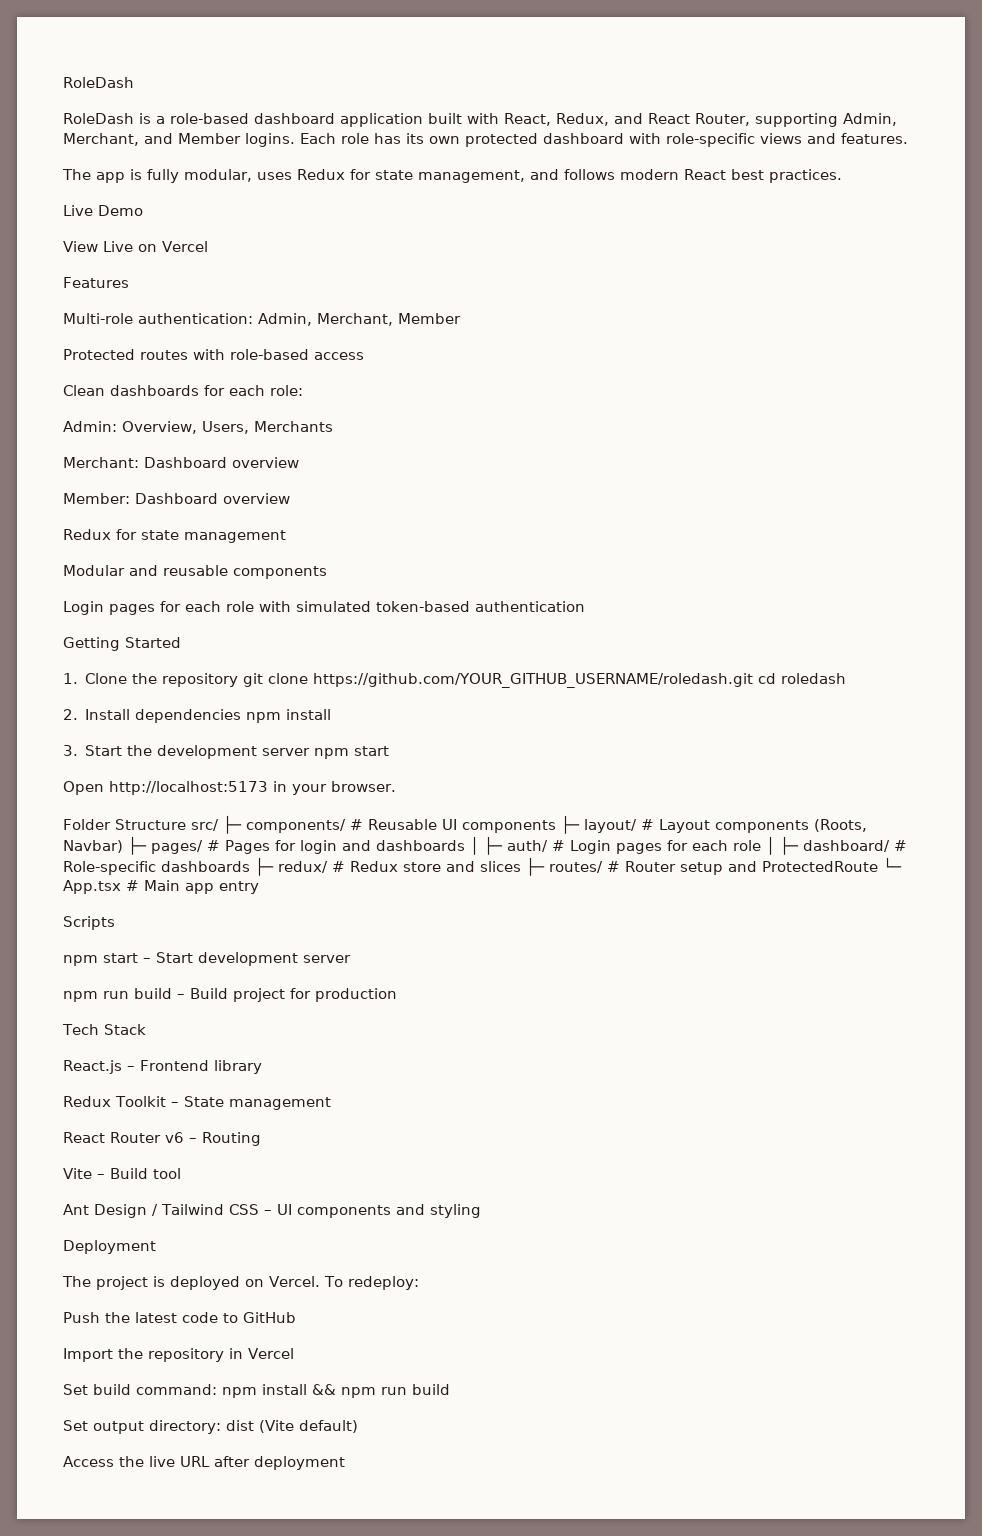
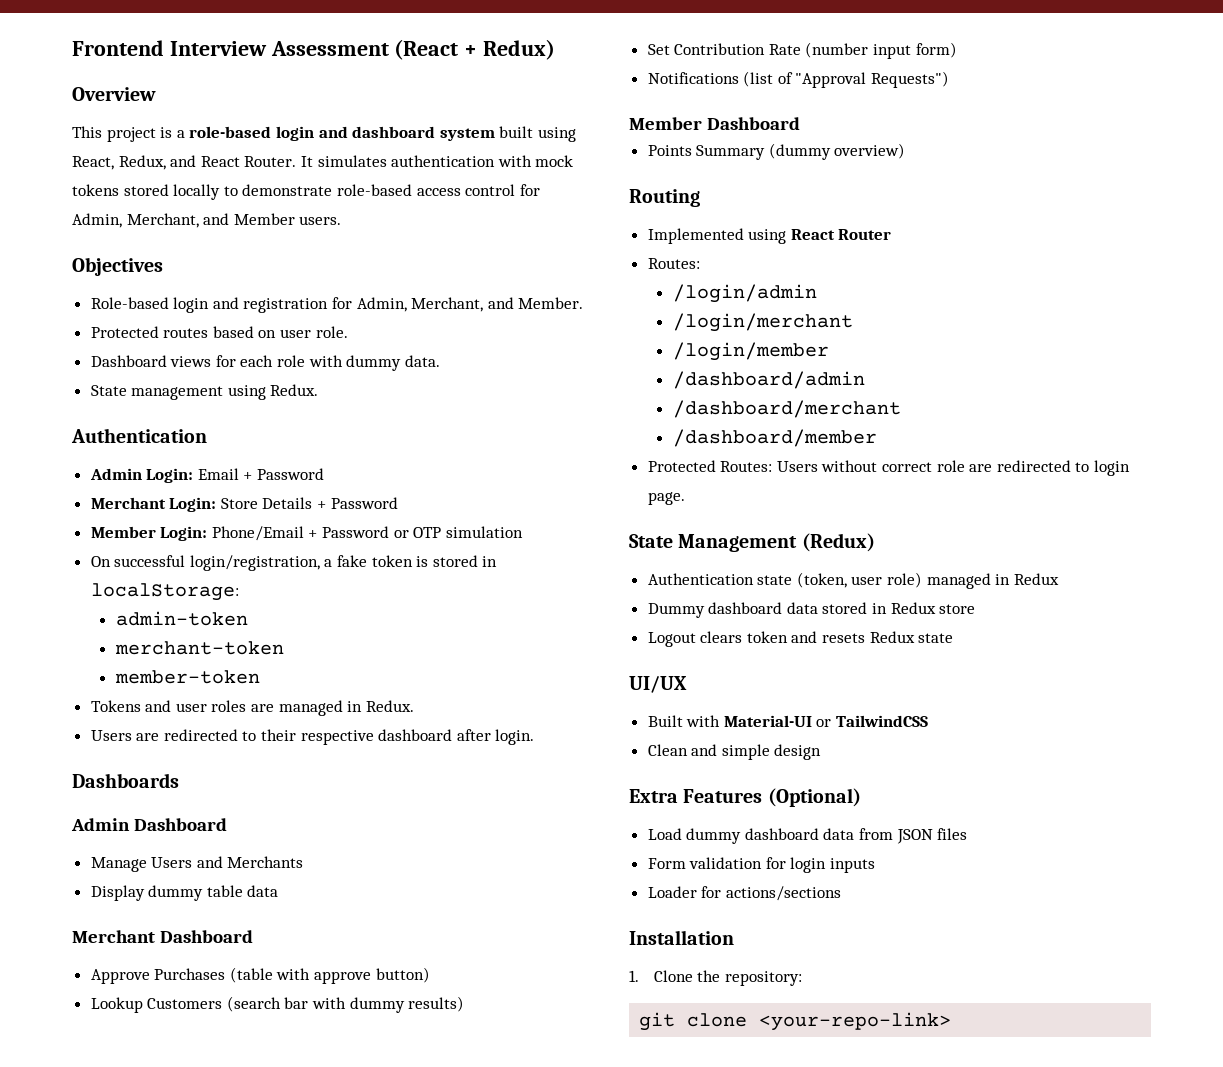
[63,77,134,88] [63,113,897,127] [63,133,908,147] [62,169,842,183] [63,205,143,216] [63,241,208,252] [63,277,129,288] [63,313,461,326] [63,349,364,360] [63,385,303,396] [63,421,333,434] [63,457,299,468] [63,493,290,504] [63,529,286,543] [63,565,327,579] [63,601,585,615] [63,637,181,651] RoleDash // RoleDash is a role-based dashboard application built with React, Redux, and React Router, supporting Admin, Merchant, and Member logins. Each role has its own protected dashboard with role-specific views and features. // The app is fully modular, uses Redux for state management, and follows modern React best practices. // Live Demo // View Live on Vercel // Features // Multi-role authentication: Admin, Merchant, Member // Protected routes with role-based access // Clean dashboards for each role: // Admin: Overview, Users, Merchants // Merchant: Dashboard overview // Member: Dashboard overview // Redux for state management // Modular and reusable components // Login pages for each role with simulated token-based authentication // Getting Started -> [72,39,556,60] [72,87,156,101] [72,126,576,142] [72,155,574,170] [72,184,540,200] [72,213,342,228] [72,257,163,276] [90,297,584,313] [90,326,348,338] [90,355,440,371] [90,384,319,400] [71,428,207,443] [89,468,325,483] [90,497,398,512] [90,526,523,541] [90,555,498,571] [90,583,239,601] [115,611,248,626] [114,641,284,655] [114,670,260,684] [90,700,414,716] [90,729,535,745] [72,773,179,788] [71,818,227,831] [90,856,304,872] [90,885,279,901] [72,930,253,943] [90,967,430,984] [90,996,465,1013] [647,42,957,59] [647,71,950,88] [629,117,800,130] [647,143,906,160] [629,189,700,207] [647,228,892,244] [647,258,700,269] [672,284,817,303] [672,313,853,332] [672,342,829,361] [672,371,865,389] [672,400,901,418] [672,429,877,447] [647,460,1131,476] [647,492,685,505] [629,533,875,552] [647,572,1059,589] [647,602,976,618] [647,631,954,647] [629,676,687,693] [647,715,929,727] [647,744,822,760] [629,788,861,807] [647,828,968,844] [647,857,876,873] [647,886,841,901] [629,930,734,945] Frontend Interview Assessment (React + Redux) // Overview // This project is a role-based login and dashboard system built using React, Redux, and React Router. It simulates authentication with mock tokens stored locally to demonstrate role-based access control for Admin, Merchant, and Member users. // Objectives // Role-based login and registration for Admin, Merchant, and Member. // Protected routes based on user role. // Dashboard views for each role with dummy data. // State management using Redux. // Authentication // Admin Login: Email + Password // Merchant Login: Store Details + Password // Member Login: Phone/Email + Password or OTP simulation // On successful login/registration, a fake token is stored in localStorage: // admin-token // merchant-token // member-token // Tokens and user roles are managed in Redux. // Users are redirected to their respective dashboard after login. // Dashboards // Admin Dashboard // Manage Users and Merchants // Display dummy table data // Merchant Dashboard // Approve Purchases (table with approve button) // Lookup Customers (search bar with dummy results) // Set Contribution Rate (number input form) // Notifications (list of "Approval Requests") // Member Dashboard // Points Summary (dummy overview) // Routing // Implemented using React Router // Routes: // /login/admin // /login/merchant // /login/member // /dashboard/admin // /dashboard/merchant // /dashboard/member // Protected Routes: Users without correct role are redirected to login page. // State Management (Redux) // Authentication state (token, user role) managed in Redux // Dummy dashboard data stored in Redux store // Logout clears token and resets Redux state // UI/UX // Built with Material-UI or TailwindCSS // Clean and simple design // Extra Features (Optional) // Load dummy dashboard data from JSON files // Form validation for login inputs // Loader for actions/sections // Installation
[162,673,239,687] repository -> [725,971,803,986] repository: //
[313,673,847,688] [63,709,332,723] [63,745,390,759] [63,781,396,795] [63,815,867,834] [63,836,907,855] [63,857,902,876] [63,880,259,894] [63,916,115,930] [63,952,351,966] [63,988,397,1002] [62,1024,146,1035] [63,1060,262,1074] [63,1096,331,1110] [63,1132,261,1146] [63,1168,181,1179] [63,1204,481,1218] [63,1240,156,1254] [62,1276,419,1290] [63,1312,296,1323] [63,1348,294,1362] [63,1384,450,1398] [63,1420,358,1434] [63,1456,345,1470] https://github.com/YOUR_GITHUB_USERNAME/roledash.git cd roledash // 2. Install dependencies npm install // 3. Start the development server npm start // Open http://localhost:5173 in your browser. // Folder Structure src/ ├─ components/ # Reusable UI components ├─ layout/ # Layout components (Roots, Navbar) ├─ pages/ # Pages for login and dashboards │ ├─ auth/ # Login pages for each role │ ├─ dashboard/ # Role-specific dashboards ├─ redux/ # Redux store and slices ├─ routes/ # Router setup and ProtectedRoute └─ App.tsx # Main app entry // Scripts // npm start – Start development server // npm run build – Build project for production // Tech Stack // React.js – Frontend library // Redux Toolkit – State management // React Router v6 – Routing // Vite – Build tool // Ant Design / Tailwind CSS – UI components and styling // Deployment // The project is deployed on Vercel. To redeploy: // Push the latest code to GitHub // Import the repository in Vercel // Set build command: npm install && npm run build // Set output directory: dist (Vite default) // Access the live URL after deployment -> [759,1012,952,1031] <your-repo-link>

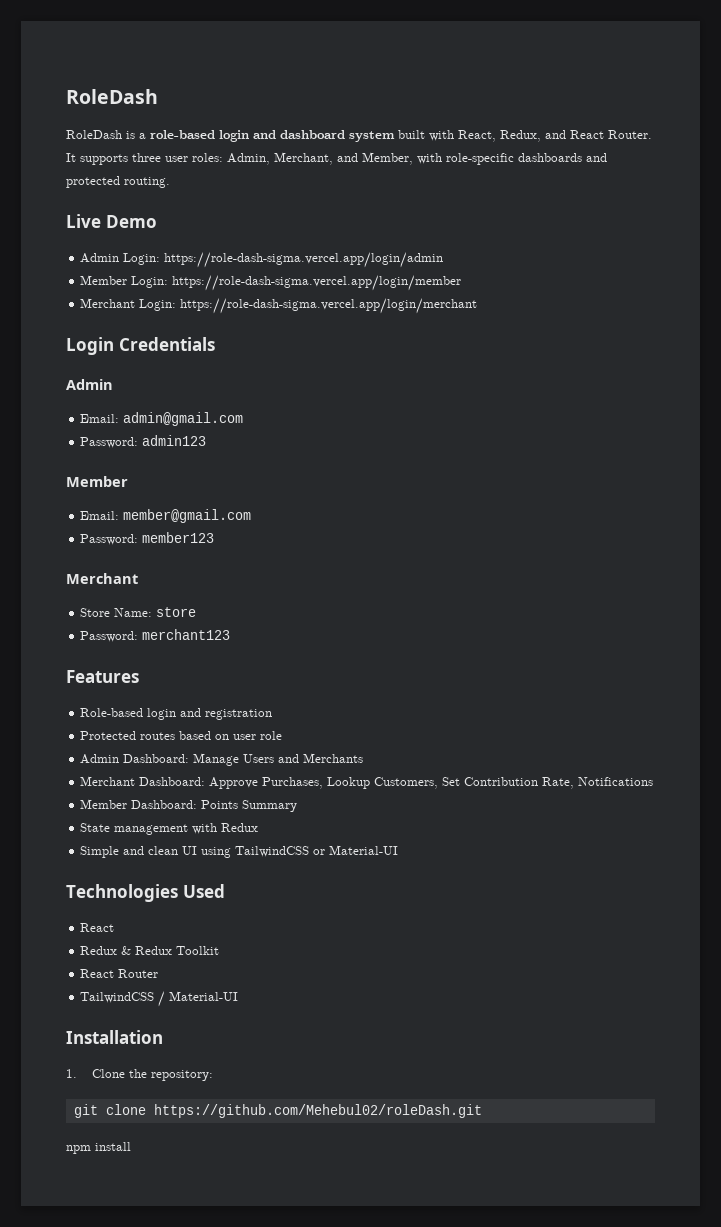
[72,39,556,60] [72,87,156,101] [72,126,156,142] Frontend Interview Assessment (React + Redux) // Overview // This project -> [66,89,158,104] [66,130,122,139] RoleDash // RoleDash
[537,127,576,142] using -> [429,130,454,141] with
[317,155,574,167] [72,184,540,200] [72,213,342,228] [72,257,163,276] simulates authentication with mock tokens stored locally to demonstrate role-based access control for Admin, Merchant, and Member users. // Objectives -> [80,152,607,165] [66,176,170,188] [66,214,157,228] [80,252,444,268] [80,275,462,291] [80,298,478,314] [66,337,215,355] [66,379,113,390] [80,412,244,426] [80,435,207,448] [66,476,128,487] [80,509,252,523] [80,532,215,545] [66,573,138,584] [80,607,197,617] [80,629,231,642] [66,670,139,683] supports three user roles: Admin, Merchant, and Member, with role-specific dashboards and protected routing. // Live Demo // Admin Login: https://role-dash-sigma.vercel.app/login/admin // Member Login: https://role-dash-sigma.vercel.app/login/member // Merchant Login: https://role-dash-sigma.vercel.app/login/merchant // Login Credentials // Admin // Email: admin@gmail.com // Password: admin123 // Member // Email: member@gmail.com // Password: member123 // Merchant // Store Name: store // Password: merchant123 // Features
[332,297,584,312] for Admin, Merchant, and Member. -> (273, 714) none
[315,326,348,338] [90,355,440,371] [90,384,319,400] [71,428,207,443] [89,468,325,483] [90,497,398,512] [90,526,523,541] [90,555,498,571] [90,583,239,601] [115,611,248,626] [114,641,284,655] [114,670,260,684] [90,700,414,716] [90,729,535,745] [72,773,179,788] [71,818,227,831] [90,856,304,872] [90,885,279,901] [72,930,253,943] [90,967,430,984] [90,996,465,1013] [647,42,957,59] [647,71,950,88] [629,117,800,130] role. // Dashboard views for each role with dummy data. // State management using Redux. // Authentication // Admin Login: Email + Password // Merchant Login: Store Details + Password // Member Login: Phone/Email + Password or OTP simulation // On successful login/registration, a fake token is stored in localStorage: // admin-token // merchant-token // member-token // Tokens and user roles are managed in Redux. // Users are redirected to their respective dashboard after login. // Dashboards // Admin Dashboard // Manage Users and Merchants // Display dummy table data // Merchant Dashboard // Approve Purchases (table with approve button) // Lookup Customers (search bar with dummy results) // Set Contribution Rate (number input form) // Notifications (list of "Approval Requests") // Member Dashboard // -> [260,731,283,740] [80,753,364,766] [80,776,654,789] [80,799,198,809] role // Admin Dashboard: Manage Users and Merchants // Merchant Dashboard: Approve Purchases, Lookup Customers, Set Contribution Rate, Notifications // Member Dashboard:
[768,143,906,160] [629,189,700,207] [647,228,892,244] [647,258,700,269] [672,284,817,303] [672,313,853,332] [672,342,829,361] [672,371,865,389] [672,400,901,418] [672,429,877,447] [647,460,1131,476] [647,492,685,505] [629,533,875,552] [647,572,1059,589] [647,602,976,618] [647,631,954,647] [629,676,687,693] [647,715,929,727] [647,744,822,760] [629,788,861,807] [647,828,968,844] [647,857,876,873] [647,886,841,901] (dummy overview) // Routing // Implemented using React Router // Routes: // /login/admin // /login/merchant // /login/member // /dashboard/admin // /dashboard/merchant // /dashboard/member // Protected Routes: Users without correct role are redirected to login page. // State Management (Redux) // Authentication state (token, user role) managed in Redux // Dummy dashboard data stored in Redux store // Logout clears token and resets Redux state // UI/UX // Built with Material-UI or TailwindCSS // Clean and simple design // Extra Features (Optional) // Load dummy dashboard data from JSON files // Form validation for login inputs // Loader for actions/sections -> [80,823,259,835] [80,845,399,858] [66,884,225,902] [80,923,115,932] [80,946,220,955] [80,969,159,978] [80,991,239,1007] // State management with Redux // Simple and clean UI using TailwindCSS or Material-UI // Technologies Used // React // Redux & Redux Toolkit // React Router // TailwindCSS / Material-UI
[759,1012,952,1031] <your-repo-link> -> [153,1104,482,1118] [66,1142,131,1154] https://github.com/Mehebul02/roleDash.git // npm install

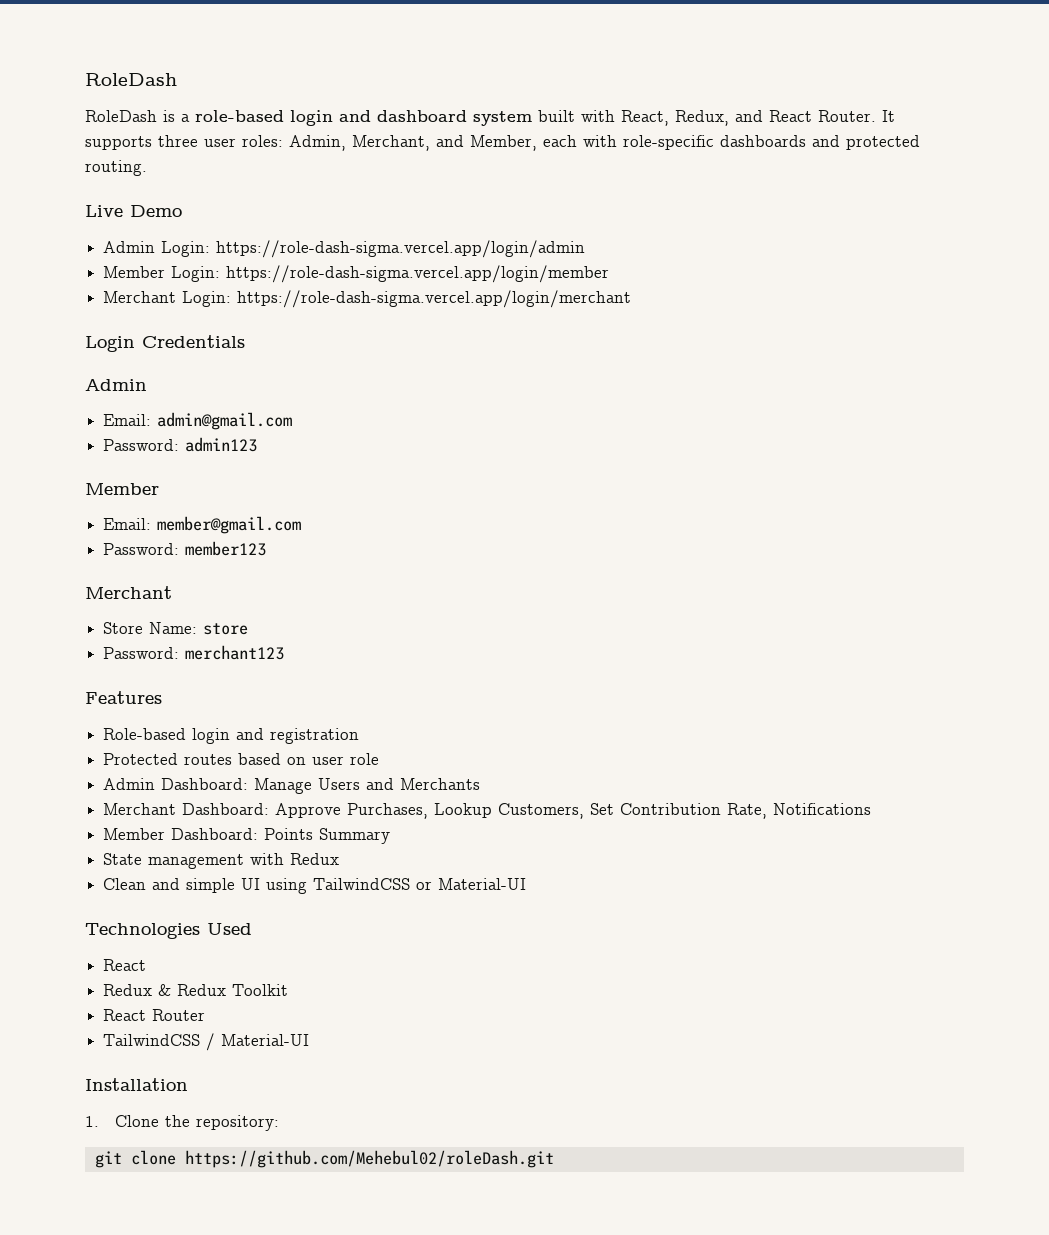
(413, 158) none -> [543,135,577,147] each
[80,846,179,858] Simple and clean -> [103,878,236,893] Clean and simple
[66,1142,131,1154] // npm install -> (554, 1159) none

